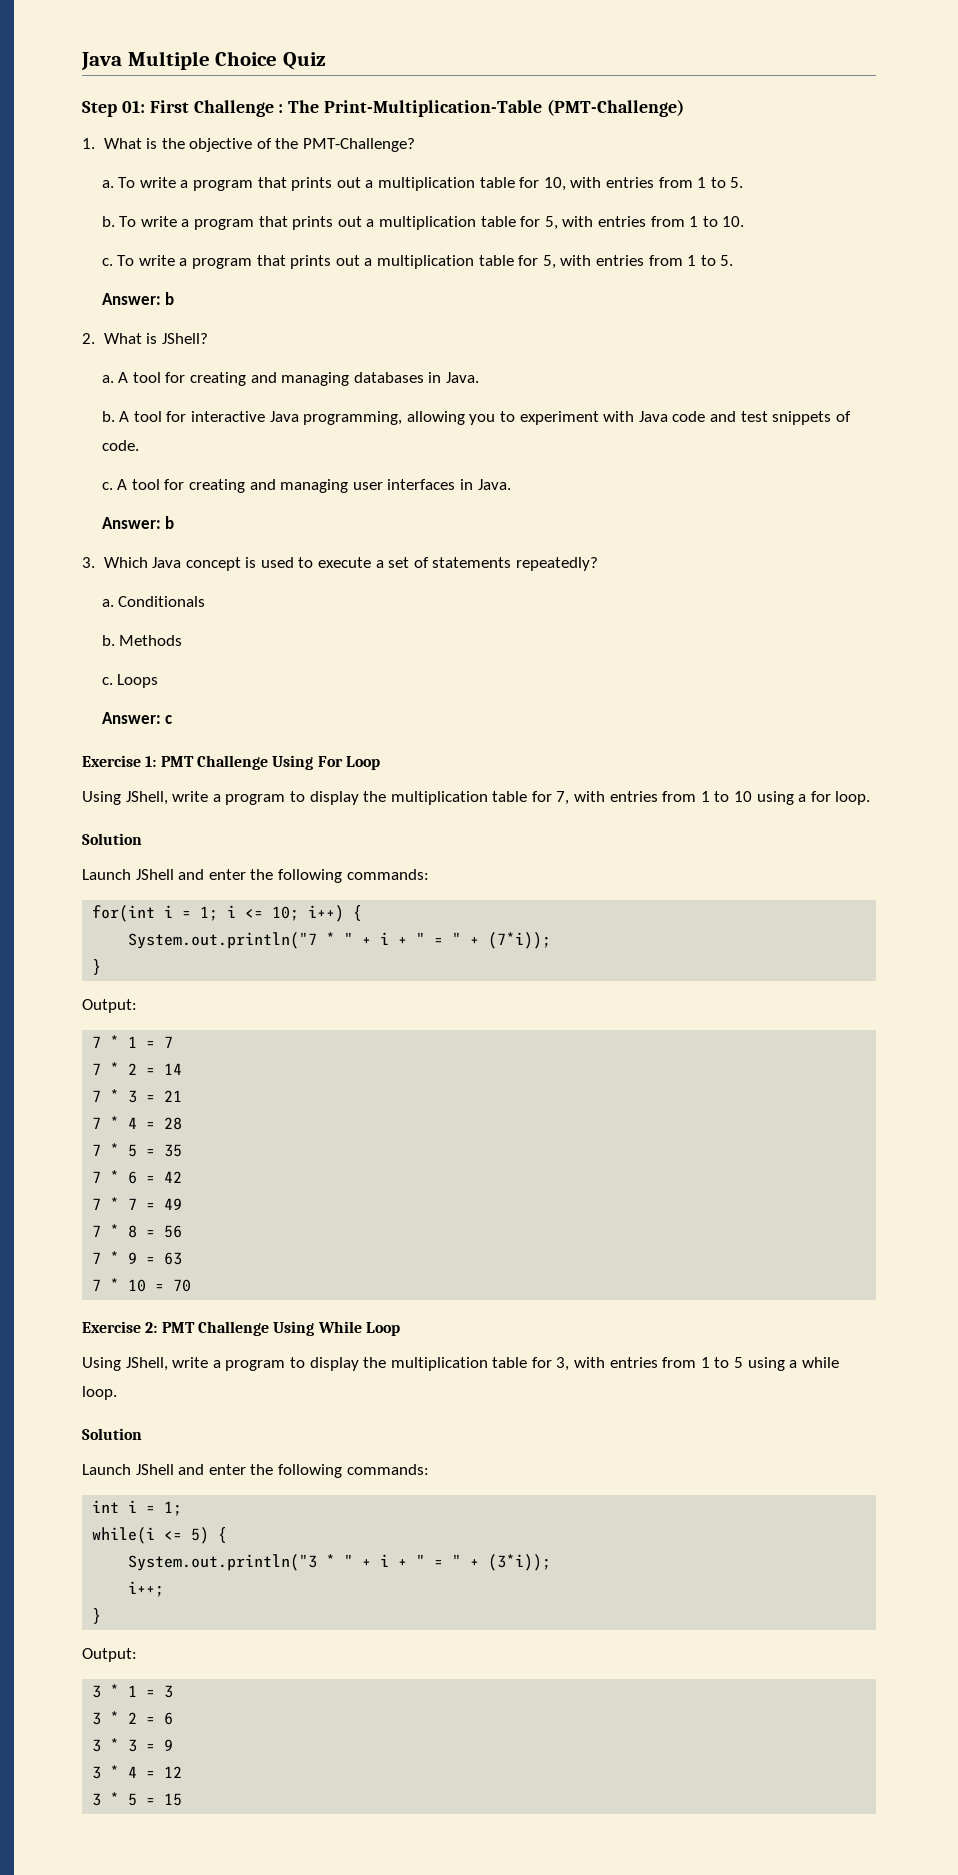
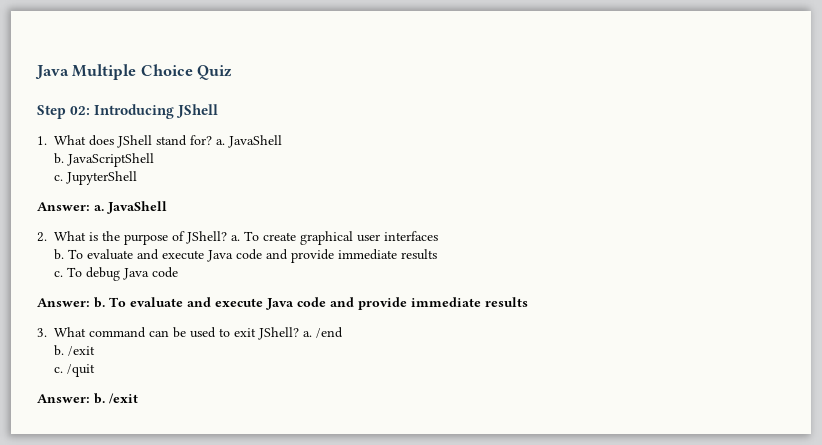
[121,99,685,117] [82,138,416,152] [101,177,744,191] [101,216,745,230] [101,255,734,269] [101,292,175,305] [82,333,208,344] [101,372,479,386] [101,411,851,425] [101,440,139,451] [101,479,511,493] [101,516,175,529] [82,557,598,571] [101,596,206,607] [101,635,183,646] [101,674,159,688] [101,712,173,724] [82,755,380,770] [82,791,871,805] [82,833,142,845] [82,869,429,883] [92,905,363,922] [128,932,552,949] [92,959,102,975] [82,999,137,1013] [92,1035,174,1048] [92,1062,183,1075] [92,1089,183,1103] [92,1116,183,1130] [92,1143,183,1157] [92,1170,183,1184] [92,1197,183,1210] [92,1224,183,1238] [92,1251,183,1265] [92,1278,192,1292] [82,1321,400,1336] [82,1357,839,1371] [82,1386,117,1400] [82,1428,142,1440] [82,1464,429,1478] [92,1500,183,1516] [92,1527,228,1544] [128,1554,552,1571] [128,1581,165,1597] [92,1608,102,1624] [82,1648,137,1662] [92,1684,174,1698] [92,1711,174,1725] [92,1738,174,1752] [92,1765,183,1779] [92,1792,183,1806] 01: First Challenge : The Print-Multiplication-Table (PMT-Challenge) // 1. What is the objective of the PMT-Challenge? // a. To write a program that prints out a multiplication table for 10, with entries from 1 to 5. // b. To write a program that prints out a multiplication table for 5, with entries from 1 to 10. // c. To write a program that prints out a multiplication table for 5, with entries from 1 to 5. // Answer: b // 2. What is JShell? // a. A tool for creating and managing databases in Java. // b. A tool for interactive Java programming, allowing you to experiment with Java code and test snippets of code. // c. A tool for creating and managing user interfaces in Java. // Answer: b // 3. Which Java concept is used to execute a set of statements repeatedly? // a. Conditionals // b. Methods // c. Loops // Answer: c // Exercise 1: PMT Challenge Using For Loop // Using JShell, write a program to display the multiplication table for 7, with entries from 1 to 10 using a for loop. // Solution // Launch JShell and enter the following commands: // for(int i = 1; i <= 10; i++) { // System.out.println("7 * " + i + " = " + (7*i)); // } // Output: // 7 * 1 = 7 // 7 * 2 = 14 // 7 * 3 = 21 // 7 * 4 = 28 // 7 * 5 = 35 // 7 * 6 = 42 // 7 * 7 = 49 // 7 * 8 = 56 // 7 * 9 = 63 // 7 * 10 = 70 // Exercise 2: PMT Challenge Using While Loop // Using JShell, write a program to display the multiplication table for 3, with entries from 1 to 5 using a while loop. // Solution // Launch JShell and enter the following commands: // int i = 1; // while(i <= 5) { // System.out.println("3 * " + i + " = " + (3*i)); // i++; // } // Output: // 3 * 1 = 3 // 3 * 2 = 6 // 3 * 3 = 9 // 3 * 4 = 12 // 3 * 5 = 15 -> [70,104,219,119] [37,135,283,148] [54,153,155,167] [54,171,138,185] [37,201,167,214] [37,231,439,245] [54,249,438,263] [54,267,179,281] [37,297,528,310] [37,327,344,340] [54,345,96,356] [54,364,96,377] [37,393,138,404] 02: Introducing JShell // 1. What does JShell stand for? a. JavaShell // b. JavaScriptShell // c. JupyterShell // Answer: a. JavaShell // 2. What is the purpose of JShell? a. To create graphical user interfaces // b. To evaluate and execute Java code and provide immediate results // c. To debug Java code // Answer: b. To evaluate and execute Java code and provide immediate results // 3. What command can be used to exit JShell? a. /end // b. /exit // c. /quit // Answer: b. /exit

